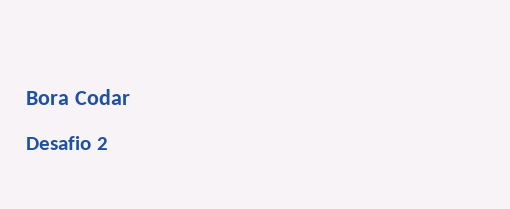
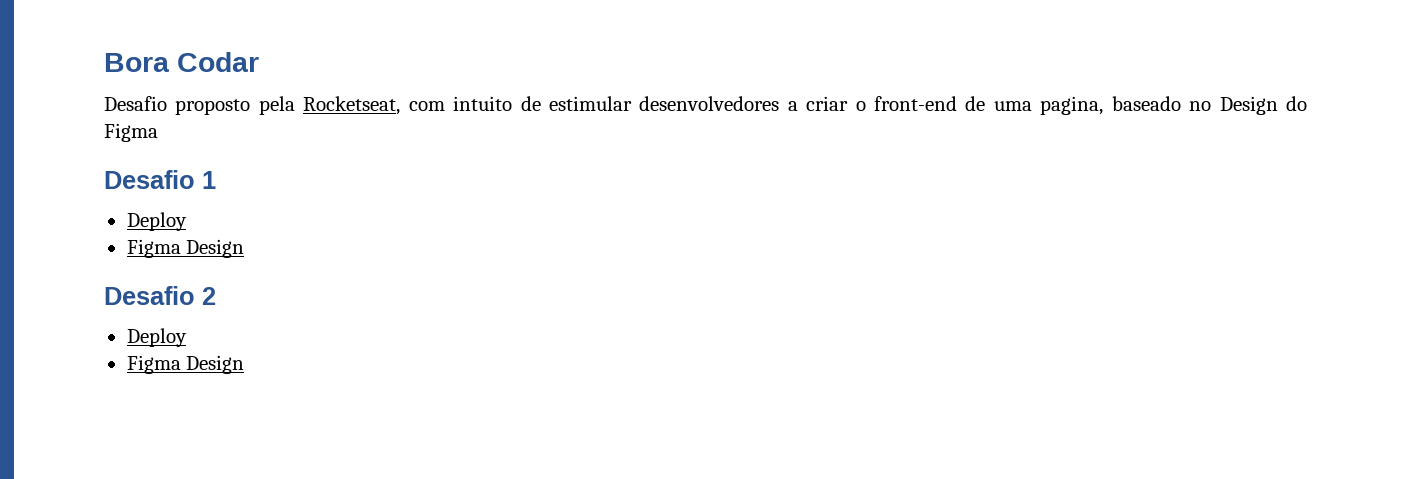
(130, 97) none -> [104,96,1308,115] [104,123,158,142] [104,170,216,189] [126,212,187,231] [126,239,245,258] // Desafio proposto pela Rocketseat, com intuito de estimular desenvolvedores a criar o front-end de uma pagina, baseado no Design do Figma // Desafio 1 // Deploy // Figma Design
(108, 143) none -> [126,328,187,347] [126,355,245,374] // Deploy // Figma Design

